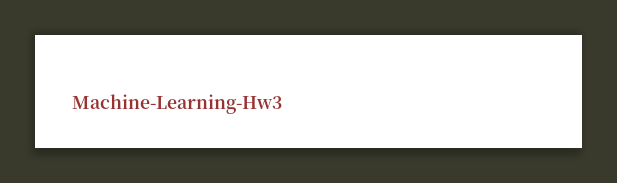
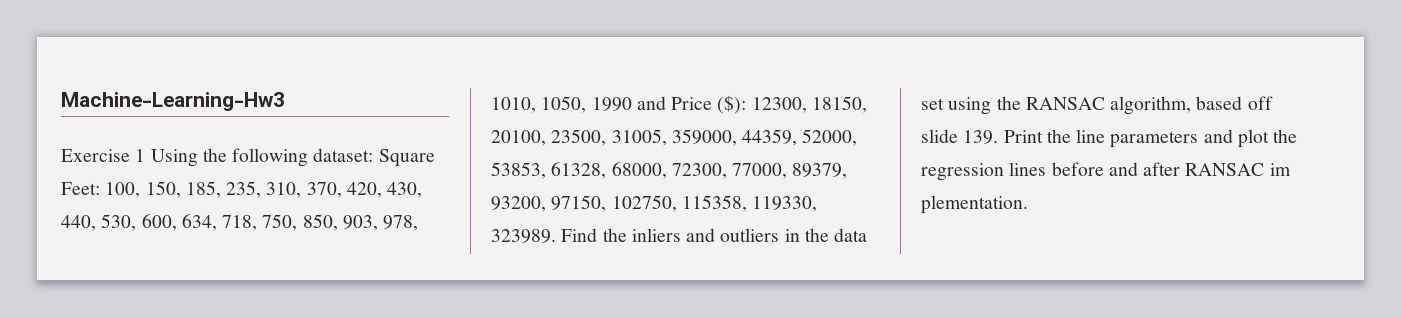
(282, 104) none -> [61,148,435,167] [61,181,423,198] [61,214,419,231] [491,95,867,114] [491,129,858,146] [491,162,848,179] [491,195,818,212] [491,228,868,243] [921,96,1273,115] [921,129,1298,148] [921,162,1291,181] [921,195,1028,214] // Exercise 1 Using the following dataset: Square Feet: 100, 150, 185, 235, 310, 370, 420, 430, 440, 530, 600, 634, 718, 750, 850, 903, 978, 1010, 1050, 1990 and Price ($): 12300, 18150, 20100, 23500, 31005, 359000, 44359, 52000, 53853, 61328, 68000, 72300, 77000, 89379, 93200, 97150, 102750, 115358, 119330, 323989. Find the inliers and outliers in the data set using the RANSAC algorithm, based off slide 139. Print the line parameters and plot the regression lines before and after RANSAC im plementation.

